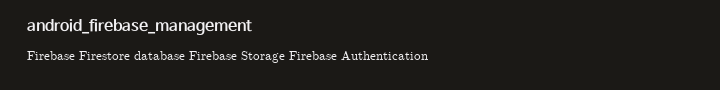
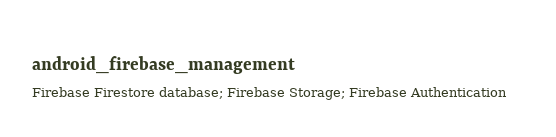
[134,51,285,63] database Firebase Storage -> [159,87,345,100] database; Firebase Storage;

